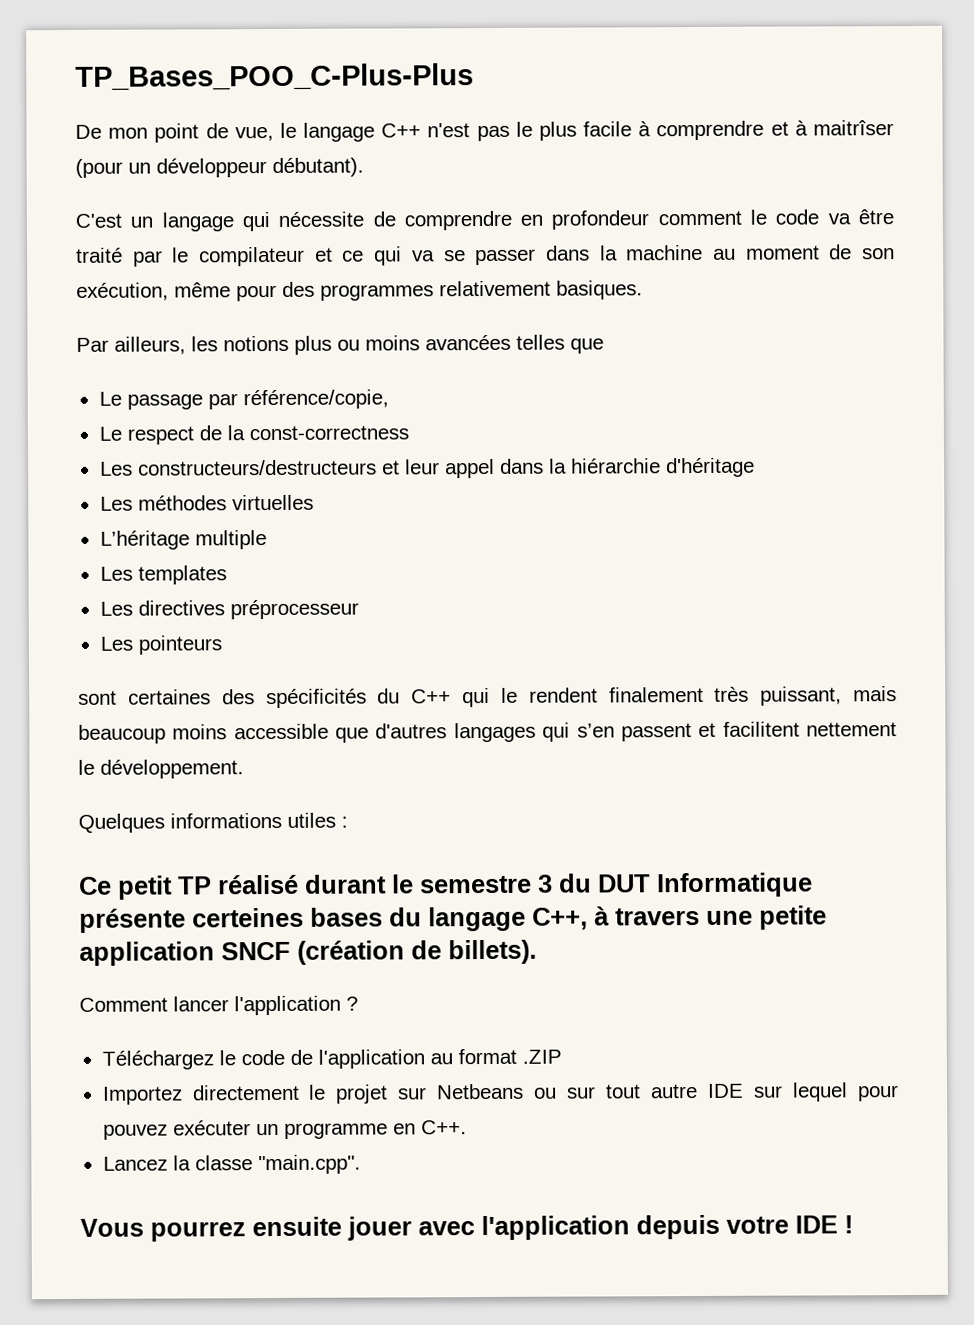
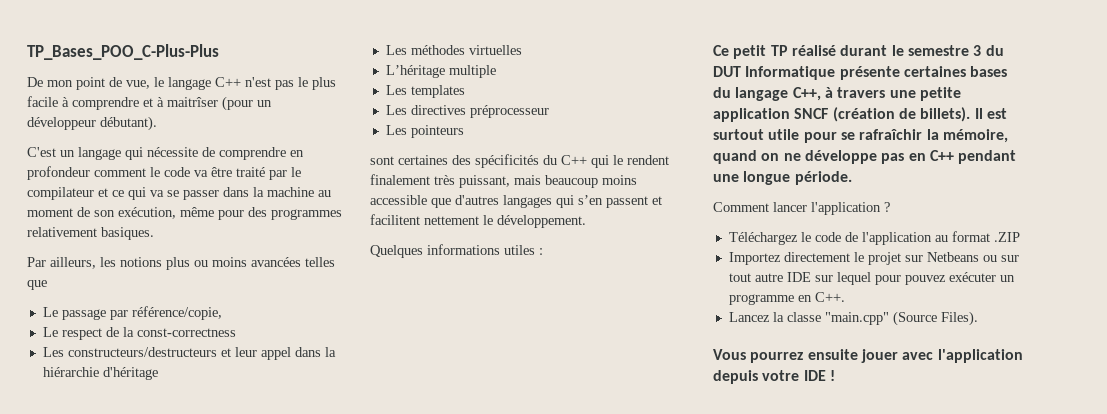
[192,907,304,928] certeines -> [903,66,966,77] certaines
(537, 952) none -> [974,108,1007,119] [713,129,1008,143] [713,150,1017,164] [713,171,852,185] Il est surtout utile pour se rafraîchir la mémoire, quand on ne développe pas en C++ pendant une longue période.
[257,1154,361,1175] "main.cpp". -> [824,311,978,326] "main.cpp" (Source Files).

